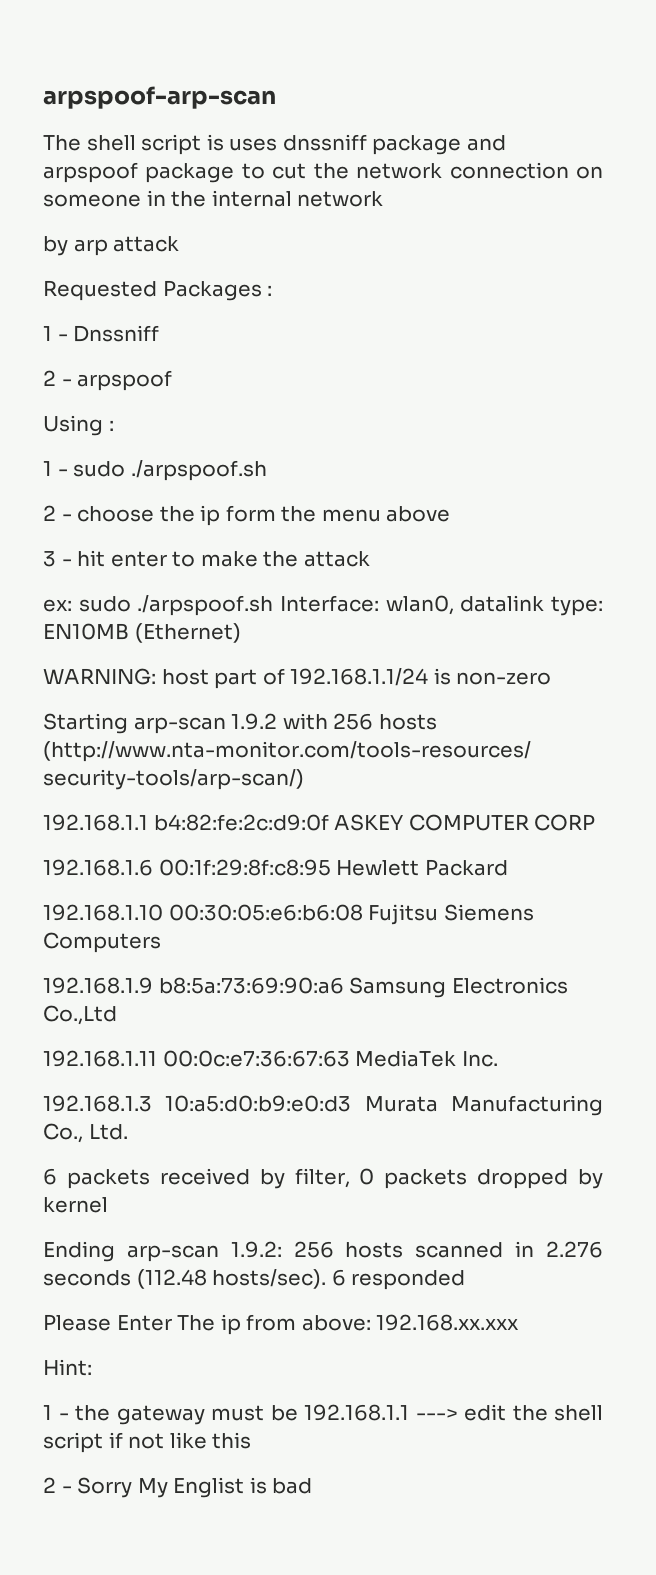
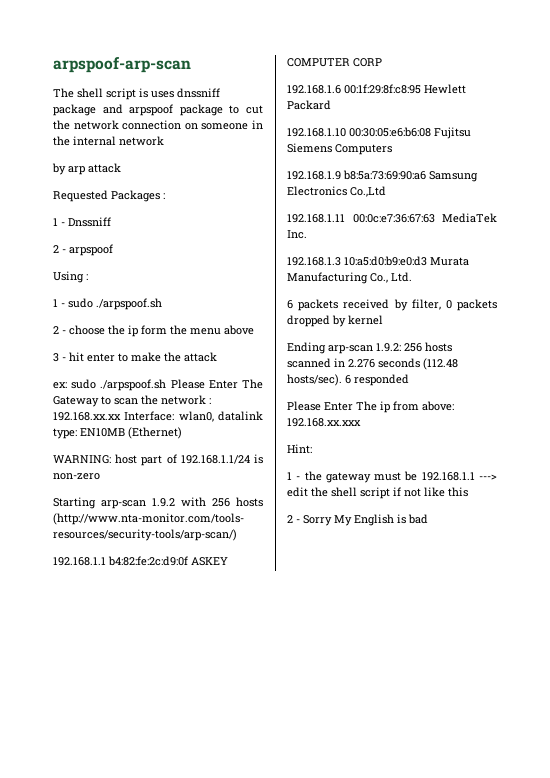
(274, 605) none -> [170,379,263,389] [53,395,211,407] [53,412,121,421] Please Enter The Gateway to scan the network : 192.168.xx.xx
[173,1477,245,1498] Englist -> [354,514,394,526] English

